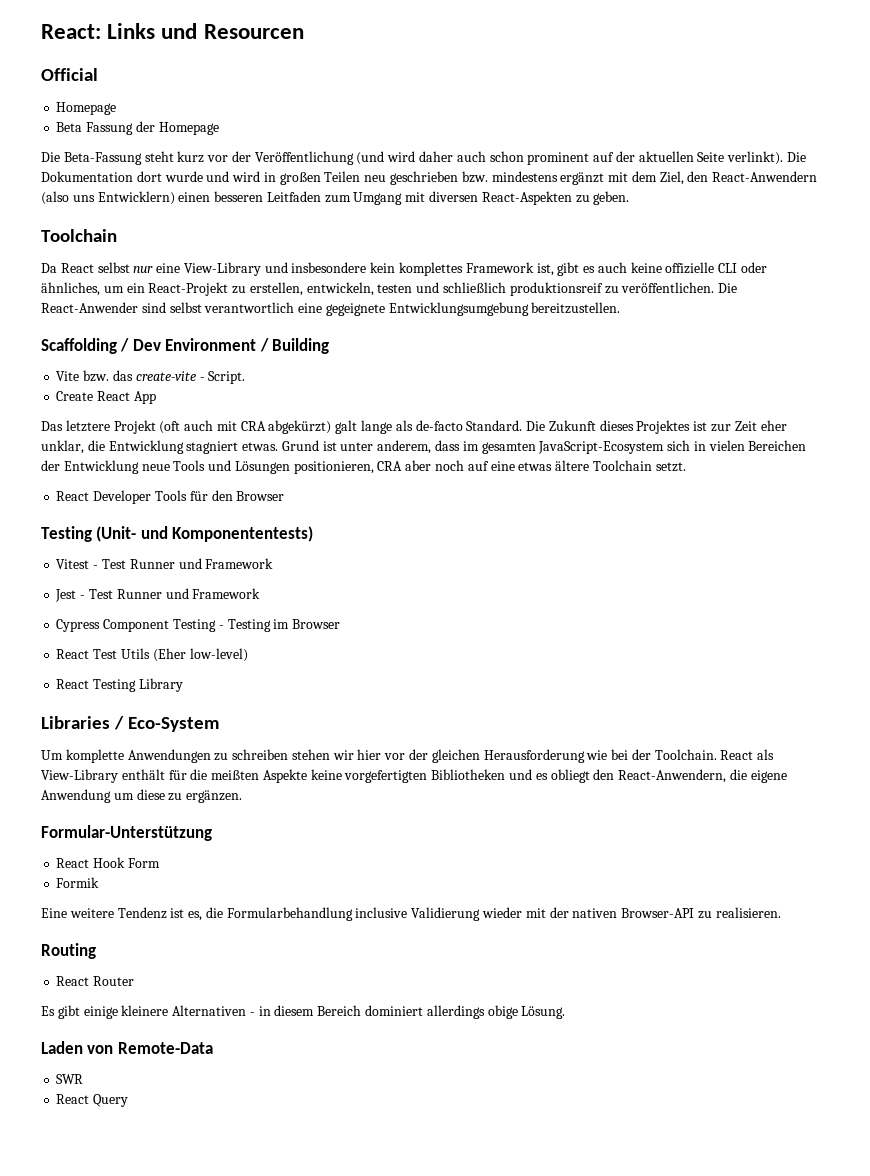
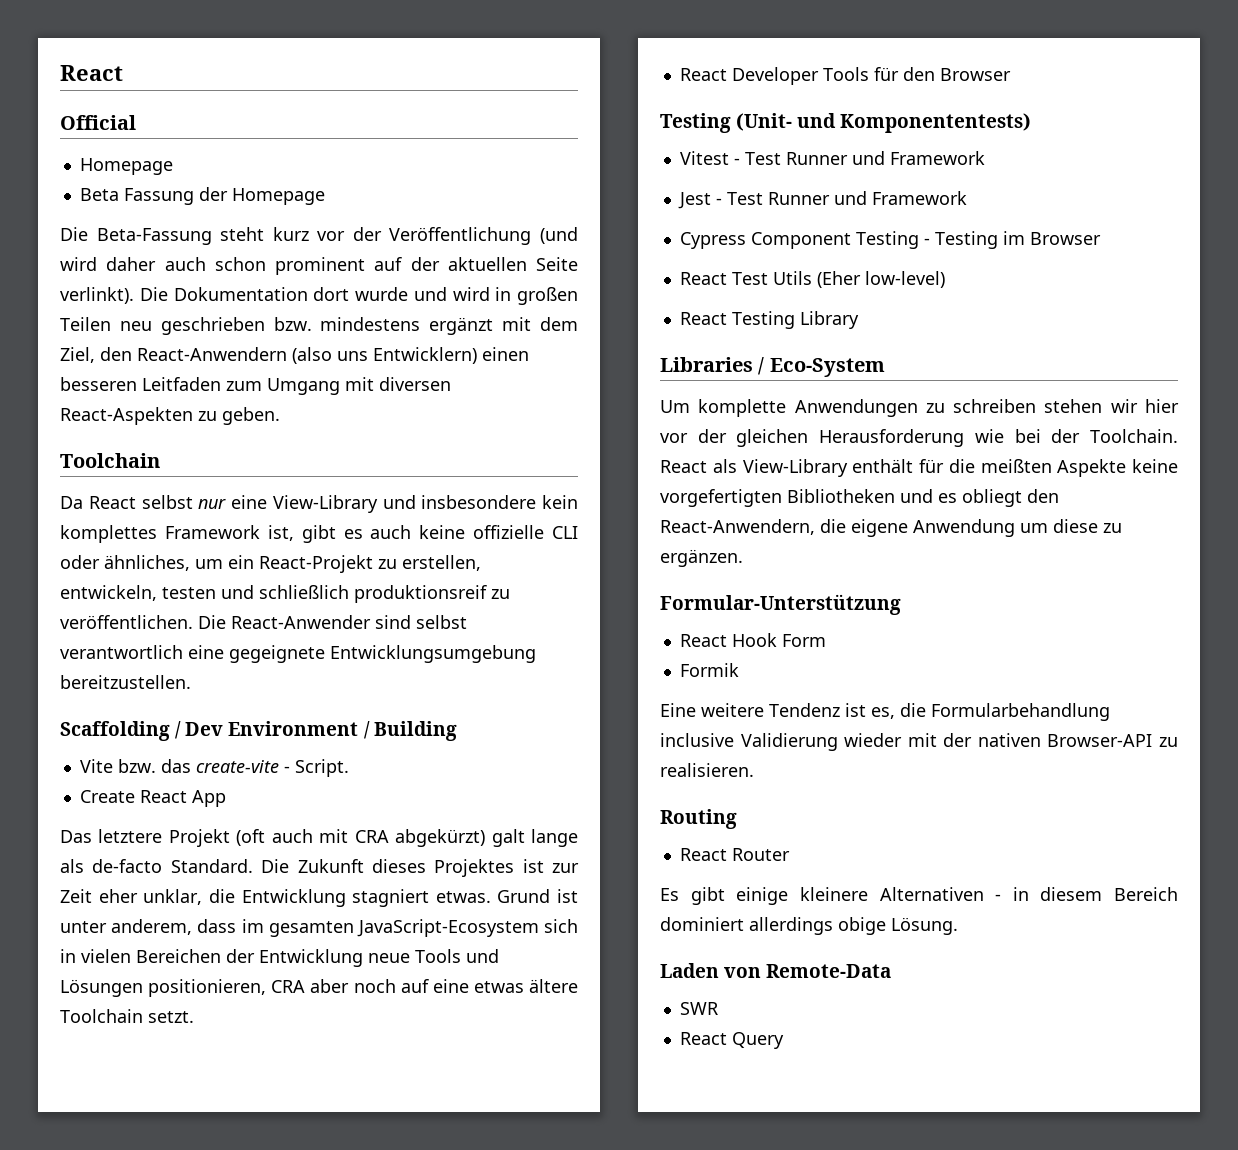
[41,23,304,39] React: Links und Resourcen -> [60,65,123,81] React

